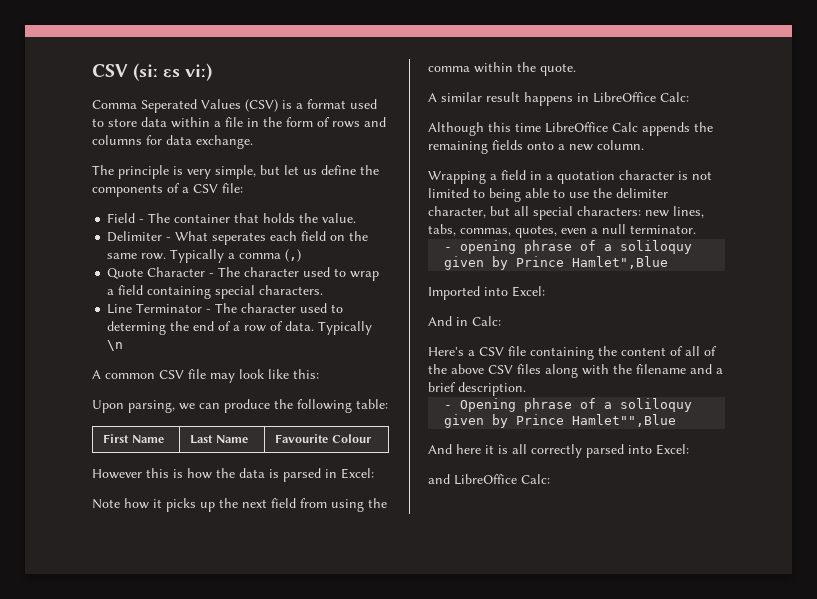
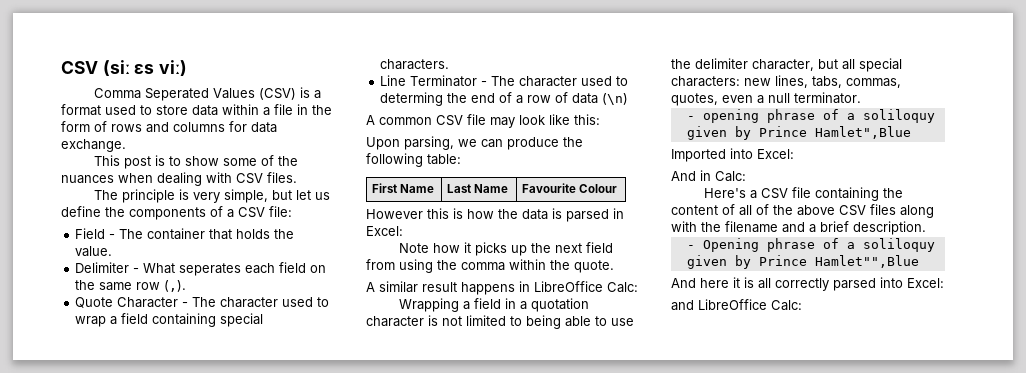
(253, 142) none -> [93,155,298,169] [61,172,297,186] // This post is to show some of the nuances when dealing with CSV files.
[141,249,302,263] row. Typically a comma (,) -> [136,280,187,292] row (,).
[285,321,373,335] [107,340,124,351] data. Typically \n -> [572,93,629,105] data (\n)
[428,122,713,136] [428,140,644,154] // Although this time LibreOffice Calc appends the remaining fields onto a new column. -> (638, 287) none

